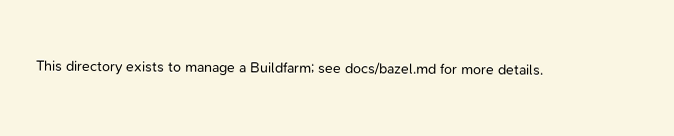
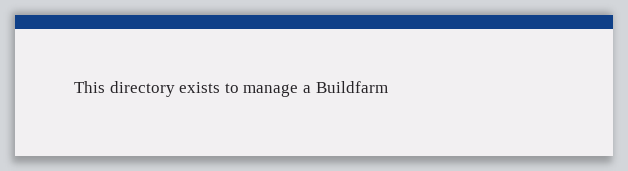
[249,61,544,76] Buildfarm; see docs/bazel.md for more details. -> [315,81,388,93] Buildfarm

